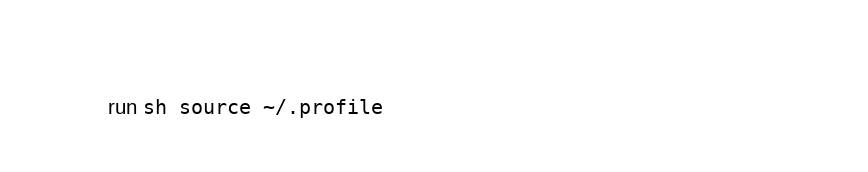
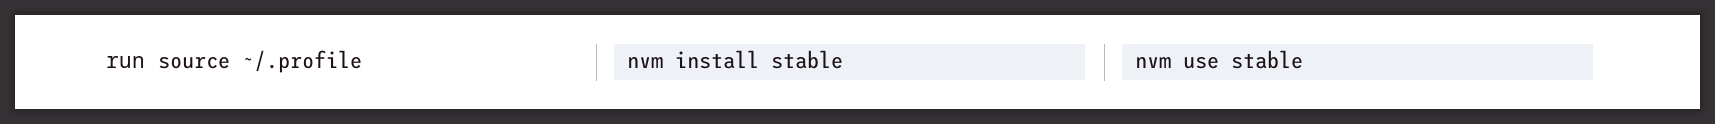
[143,99,167,114] sh -> (145, 62) none
(383, 108) none -> [626,50,843,69] [1134,50,1303,69] // nvm install stable // nvm use stable

